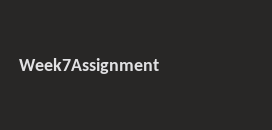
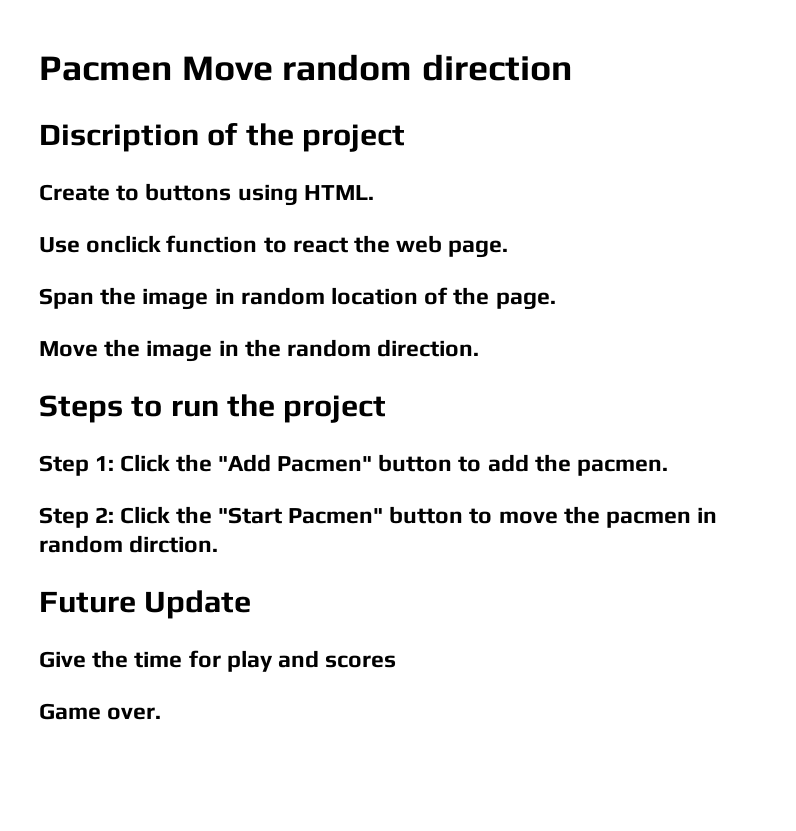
[19,58,159,74] Week7Assignment -> [39,54,573,81] [39,123,406,152] [39,183,374,206] [39,235,509,258] [39,287,556,310] [39,339,480,362] [39,394,387,423] [39,454,669,476] [39,506,718,528] [39,535,219,553] [39,590,252,619] [39,650,397,672] [39,703,162,720] Pacmen Move random direction // Discription of the project // Create to buttons using HTML. // Use onclick function to react the web page. // Span the image in random location of the page. // Move the image in the random direction. // Steps to run the project // Step 1: Click the "Add Pacmen" button to add the pacmen. // Step 2: Click the "Start Pacmen" button to move the pacmen in random dirction. // Future Update // Give the time for play and scores // Game over.

